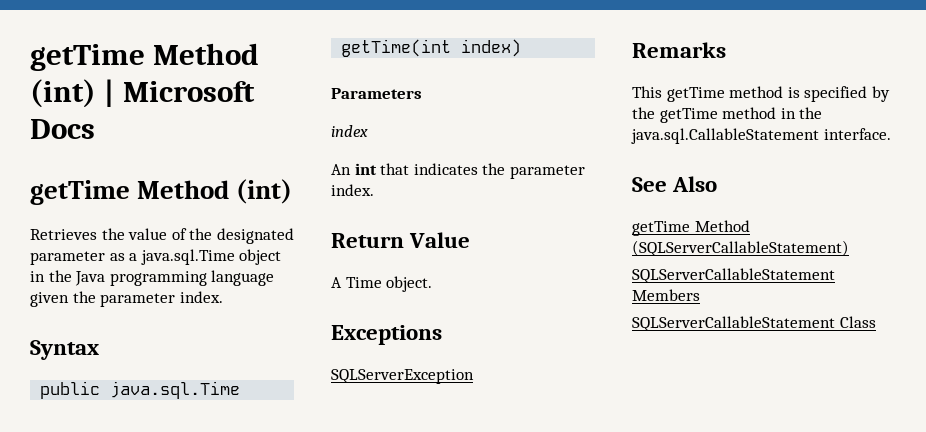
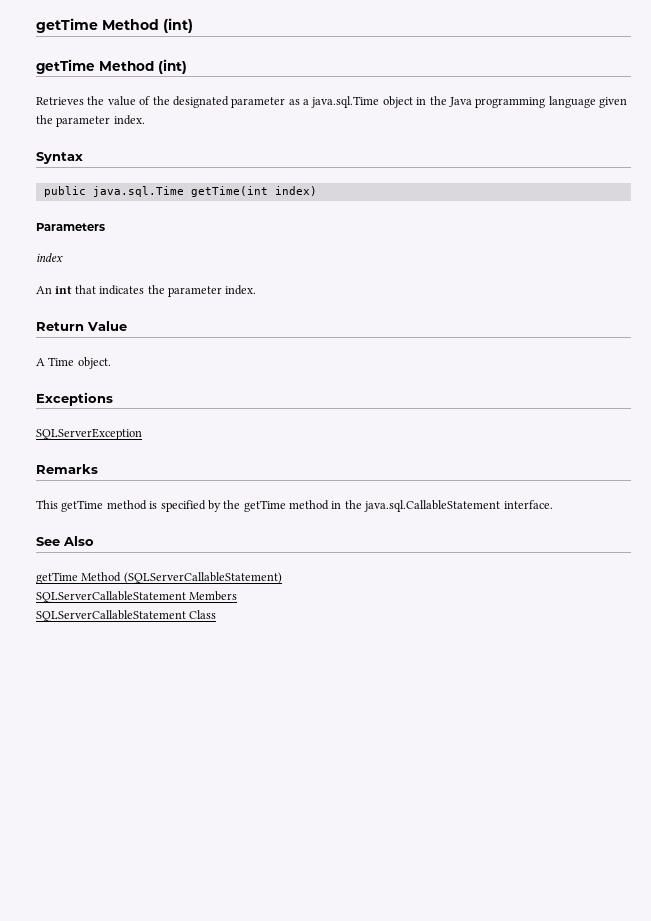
[30,43,260,71] [30,79,255,108] [30,119,95,139] getTime Method (int) | Microsoft Docs -> [36,18,193,33] getTime Method (int)

